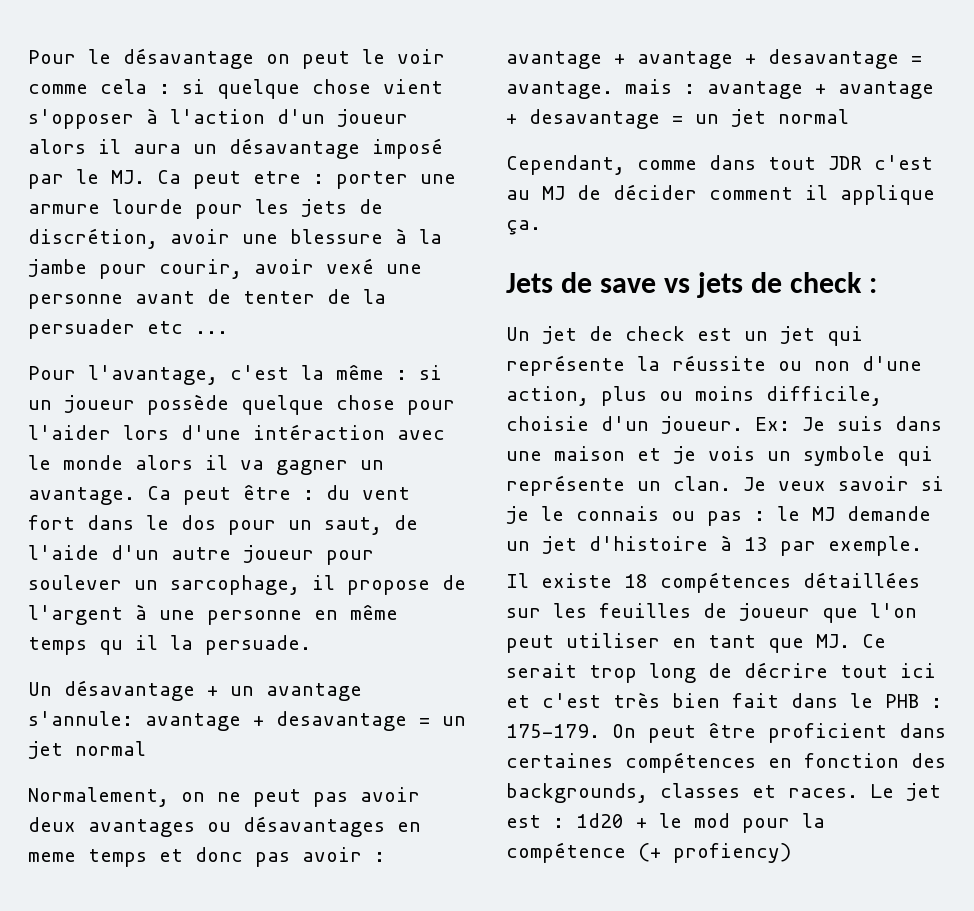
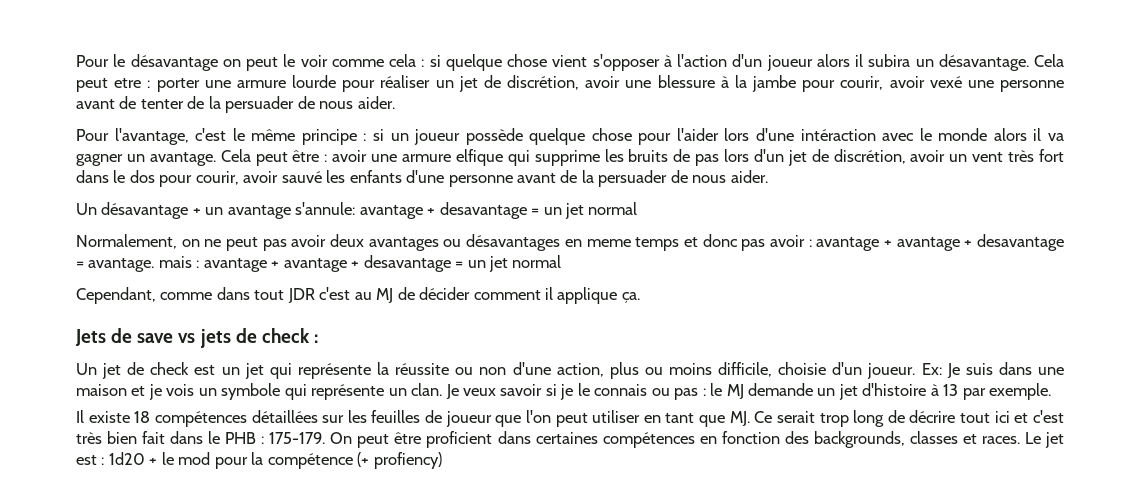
[133,138,443,159] [28,169,181,189] aura un désavantage imposé par le MJ. Ca -> [868,54,1064,71] subira un désavantage. Cela
[255,199,347,217] les jets -> [380,75,478,92] réaliser un jet
[147,321,228,334] etc ... -> [297,96,395,109] de nous aider.
[301,365,384,380] la même -> [232,128,357,145] le même principe
[147,486,171,500] Ca -> [220,149,251,162] Cela
[326,485,410,500] du vent -> [332,149,1035,166] avoir une armure elfique qui supprime les bruits de pas lors d'un jet de discrétion, avoir un vent très
[288,515,418,535] [28,545,374,565] [28,575,466,595] [28,604,398,625] [28,635,311,655] un saut, de l'aide d'un autre joueur pour soulever un sarcophage, il propose de l'argent à une personne en même temps qu il la persuade. -> [195,170,768,187] courir, avoir sauvé les enfants d'une personne avant de la persuader de nous aider.

